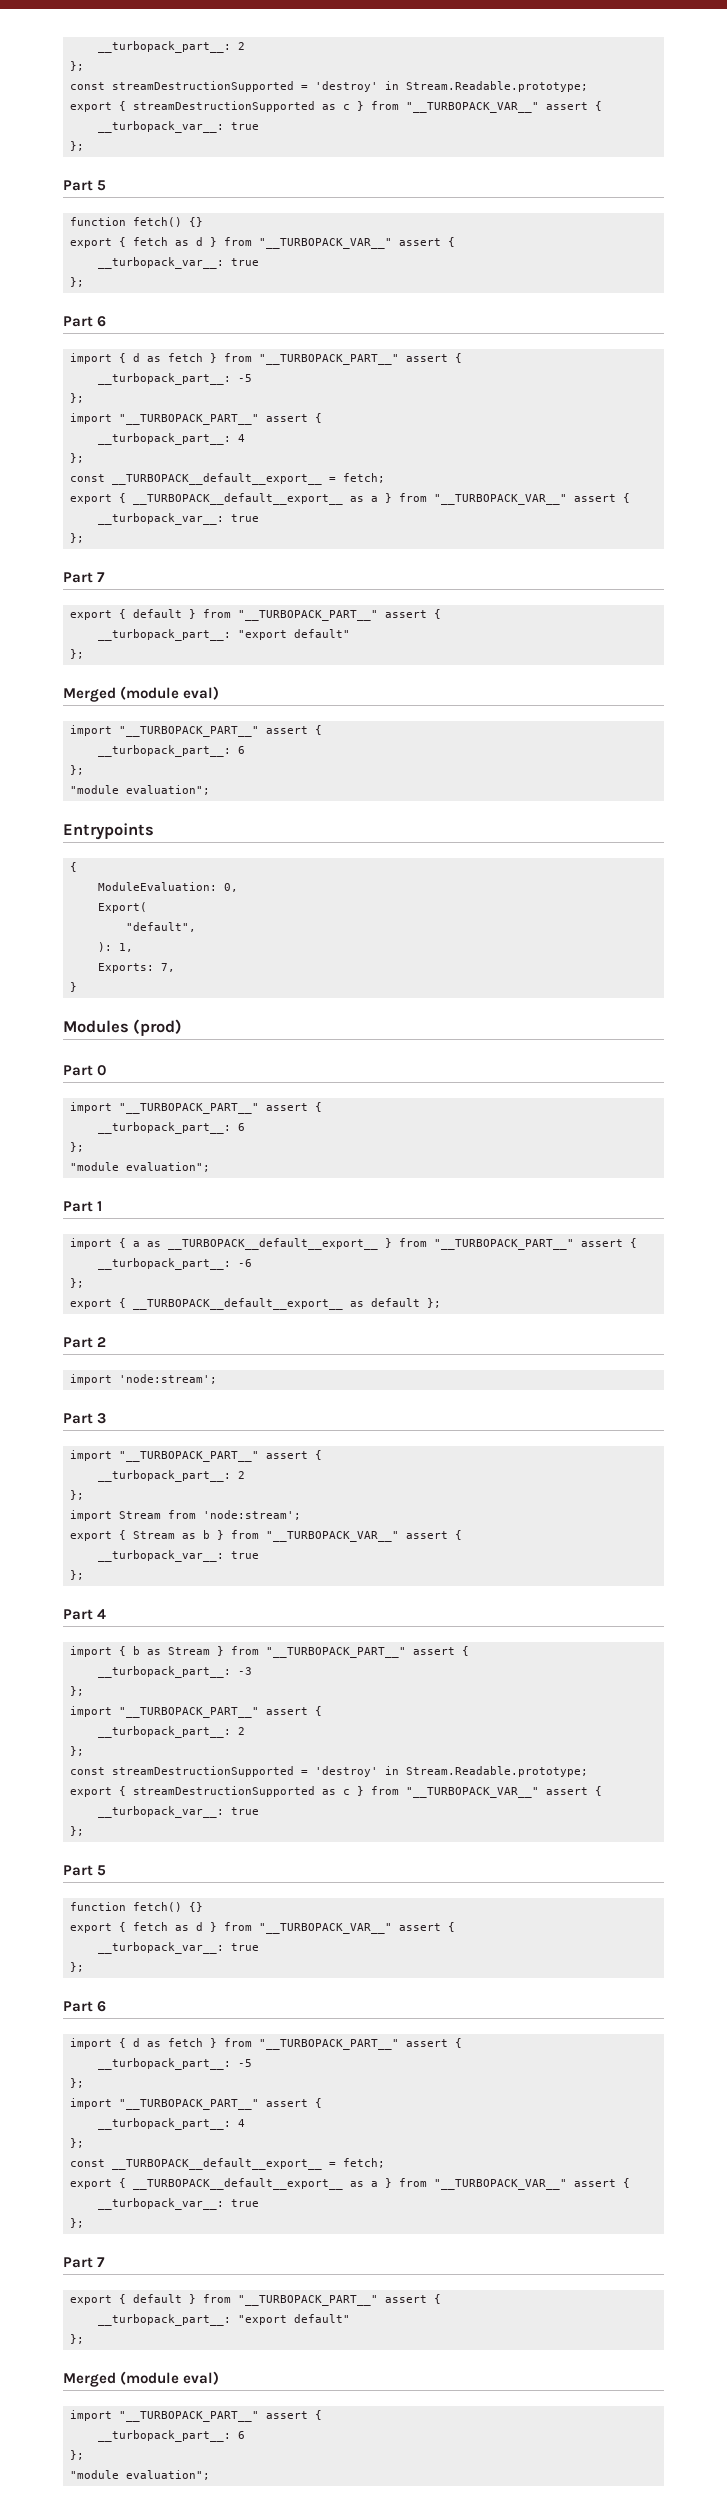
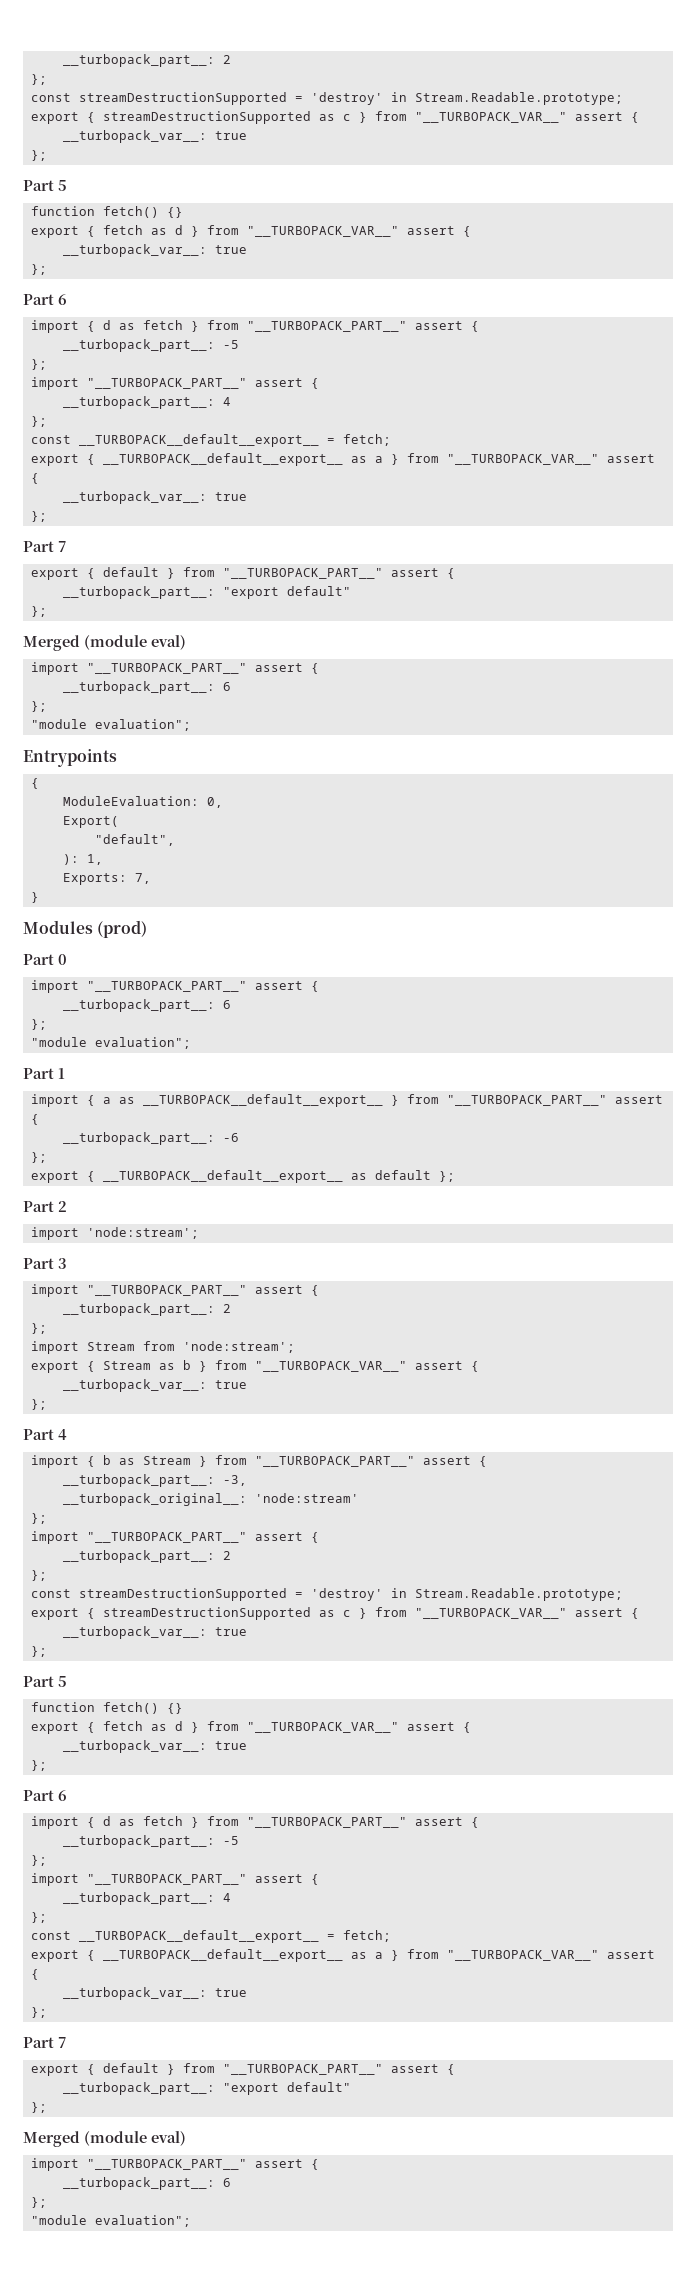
[238,1667,253,1675] -3 -> [222,1475,247,1486] [62,1493,359,1506] -3, // __turbopack_original__: 'node:stream'

